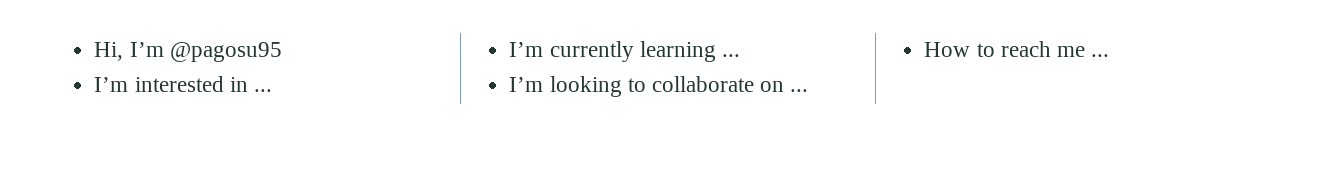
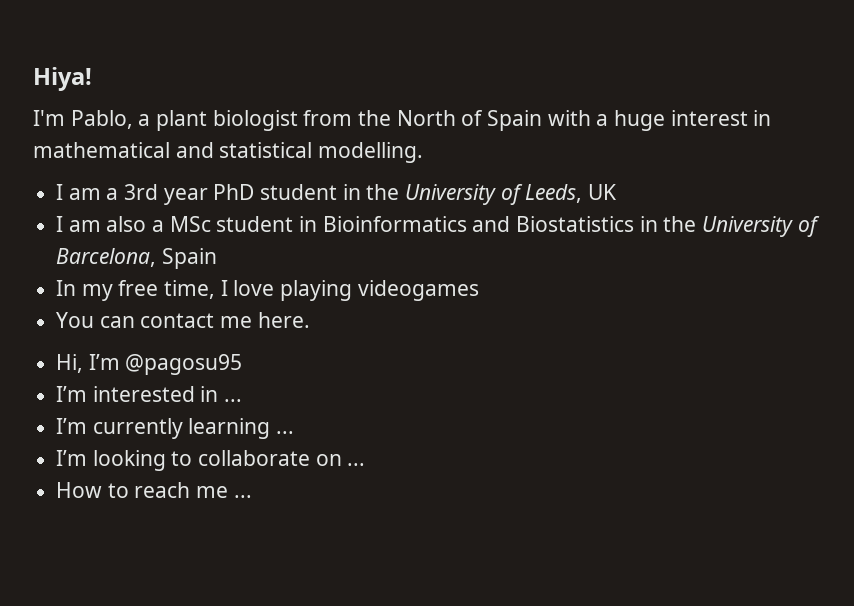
(94, 51) none -> [33,67,92,91] [33,110,772,131] [33,142,424,163] [56,184,617,205] [56,216,820,237] [56,248,217,269] [56,280,479,301] [56,312,310,328] Hiya! // I'm Pablo, a plant biologist from the North of Spain with a huge interest in mathematical and statistical modelling. // I am a 3rd year PhD student in the University of Leeds, UK // I am also a MSc student in Bioinformatics and Biostatistics in the University of Barcelona, Spain // In my free time, I love playing videogames // You can contact me here. //

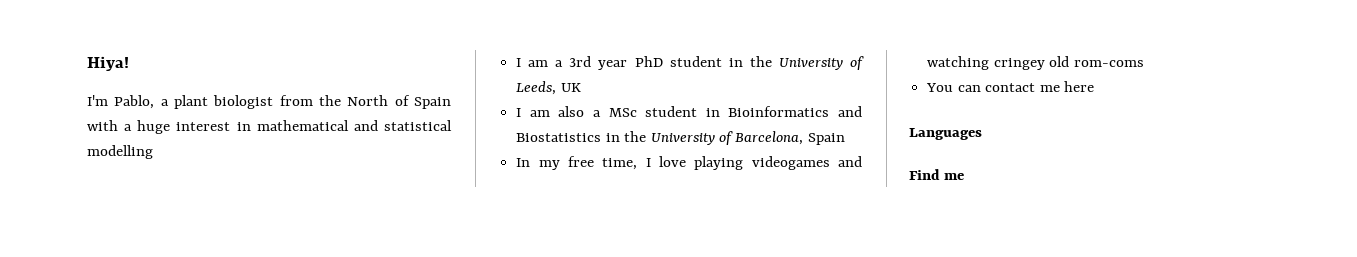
[318,142,424,163] modelling. -> [87,145,153,159] modelling
(479, 290) none -> [838,156,862,167] [927,56,1144,70] and watching cringey old rom-coms
[257,312,310,328] [56,354,243,375] [56,386,243,402] [56,418,295,439] [56,450,366,471] [56,482,252,498] here. // Hi, I’m @pagosu95 // I’m interested in ... // I’m currently learning ... // I’m looking to collaborate on ... // How to reach me ... -> [1063,81,1094,92] [909,128,982,140] [909,169,965,180] here // Languages // Find me

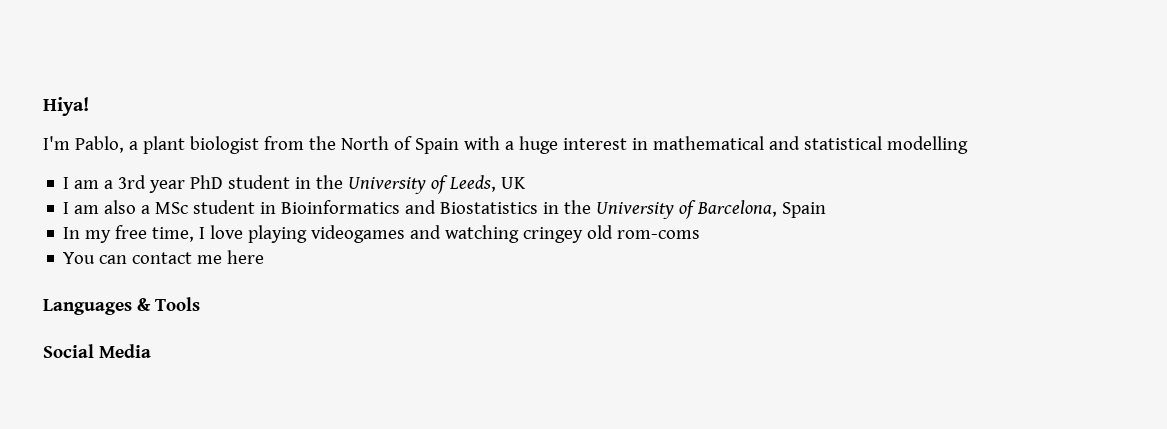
[909,169,965,180] // Find me -> [137,297,200,311] [43,344,151,358] & Tools // Social Media

